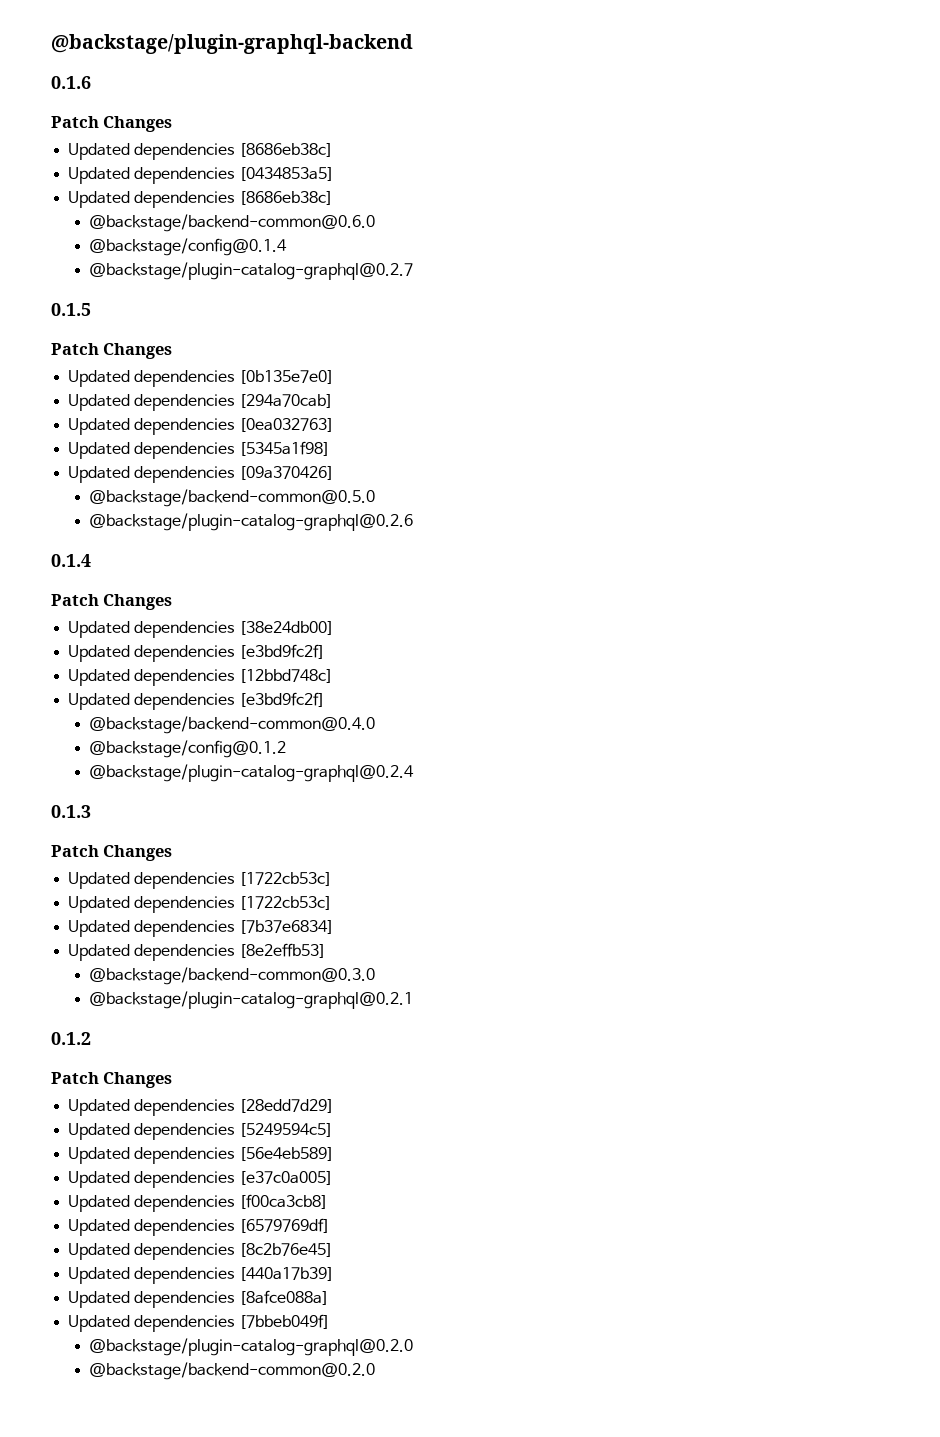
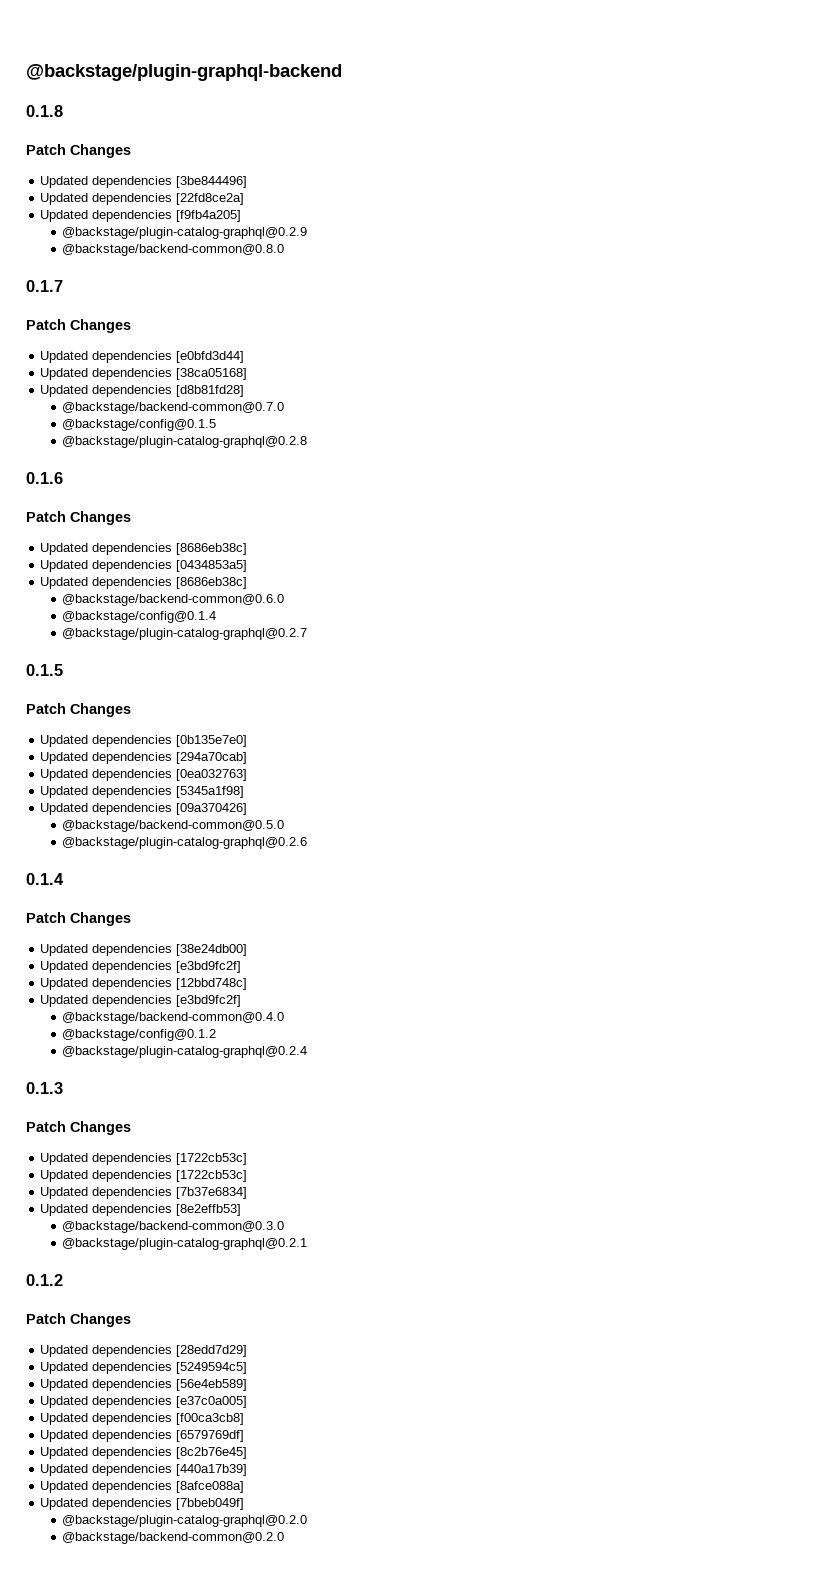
(413, 44) none -> [26,105,63,117] [26,144,131,158] [40,176,248,188] [40,193,245,205] [40,210,242,222] [62,227,308,239] [62,244,285,256] [26,280,63,292] [26,319,131,333] [40,351,245,363] [40,368,248,380] [40,385,245,397] [62,402,285,414] [62,419,217,431] [62,436,308,448] // 0.1.8 // Patch Changes // Updated dependencies [3be844496] // Updated dependencies [22fd8ce2a] // Updated dependencies [f9fb4a205] // @backstage/plugin-catalog-graphql@0.2.9 // @backstage/backend-common@0.8.0 // 0.1.7 // Patch Changes // Updated dependencies [e0bfd3d44] // Updated dependencies [38ca05168] // Updated dependencies [d8b81fd28] // @backstage/backend-common@0.7.0 // @backstage/config@0.1.5 // @backstage/plugin-catalog-graphql@0.2.8

